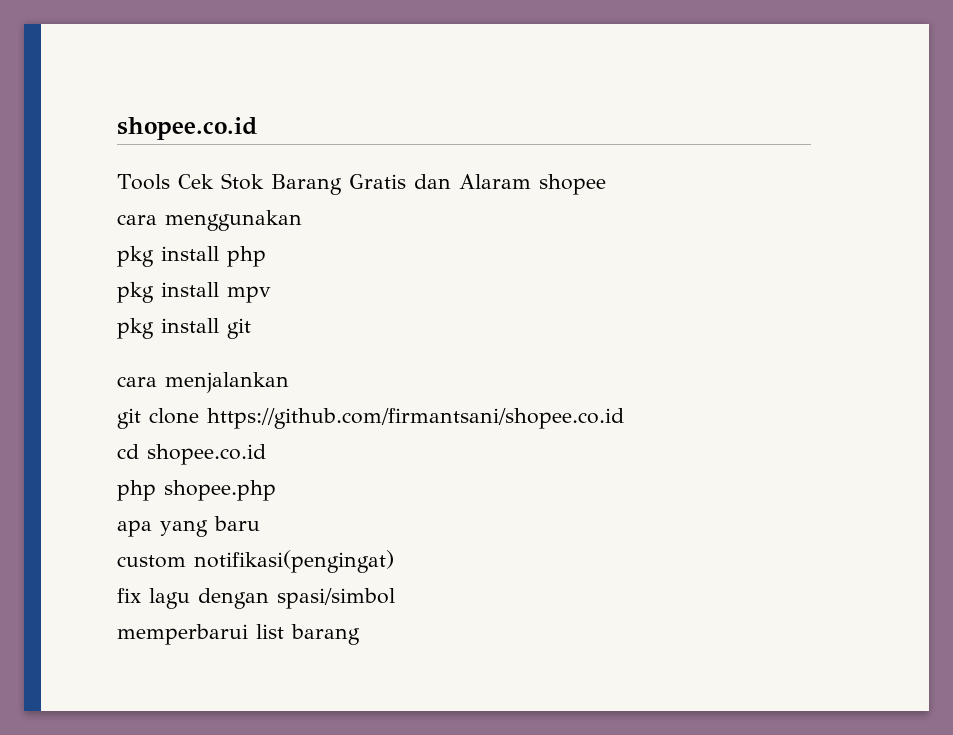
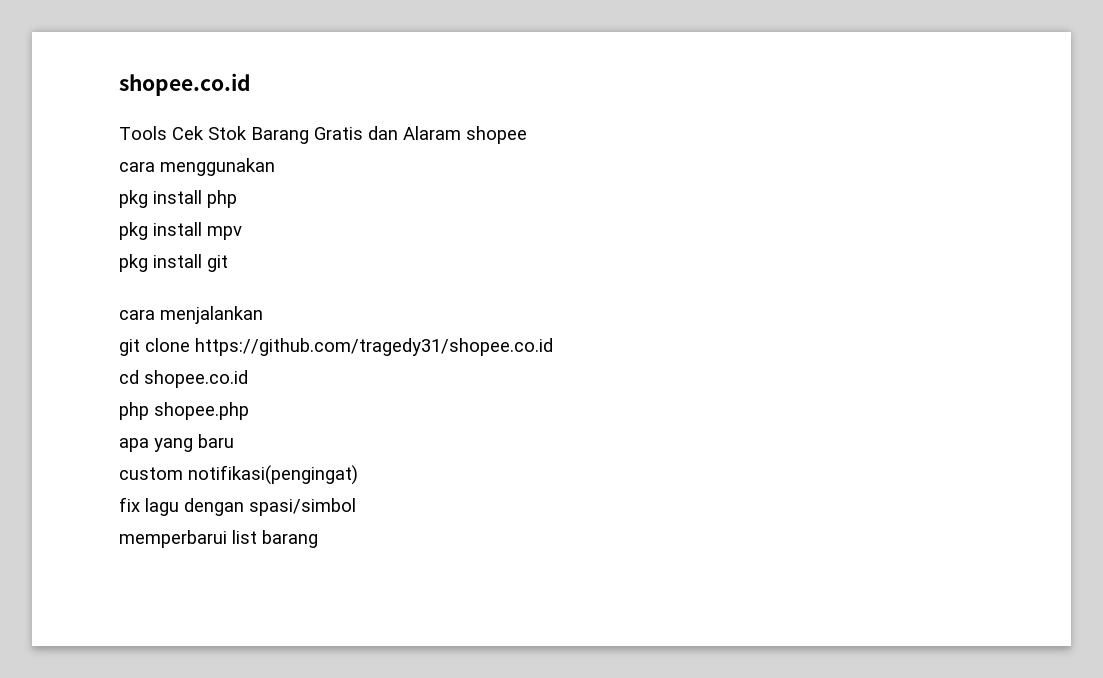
[207,408,624,429] https://github.com/firmantsani/shopee.co.id -> [195,338,553,356] https://github.com/tragedy31/shopee.co.id

